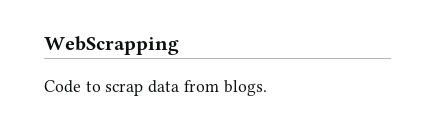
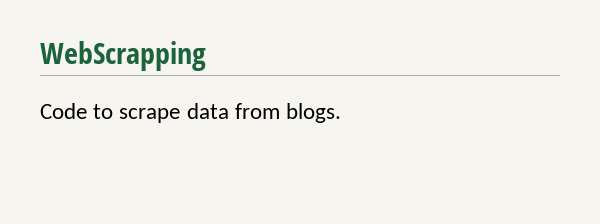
[105,83,144,96] scrap -> [119,108,181,123] scrape

